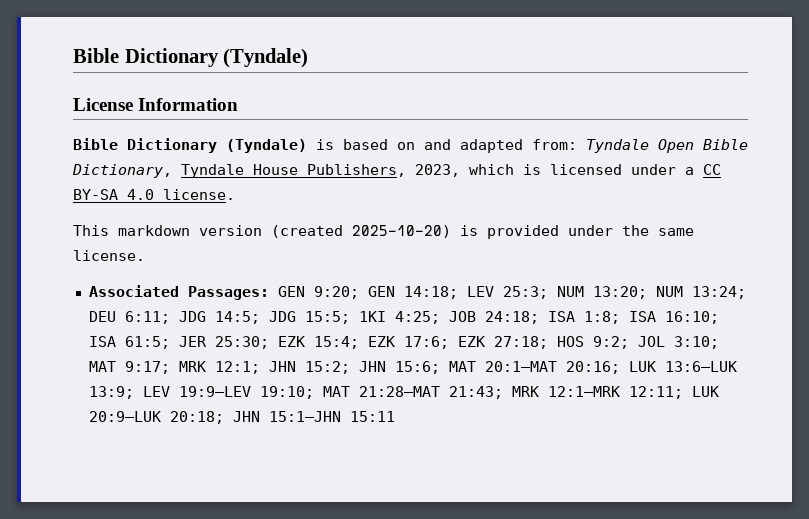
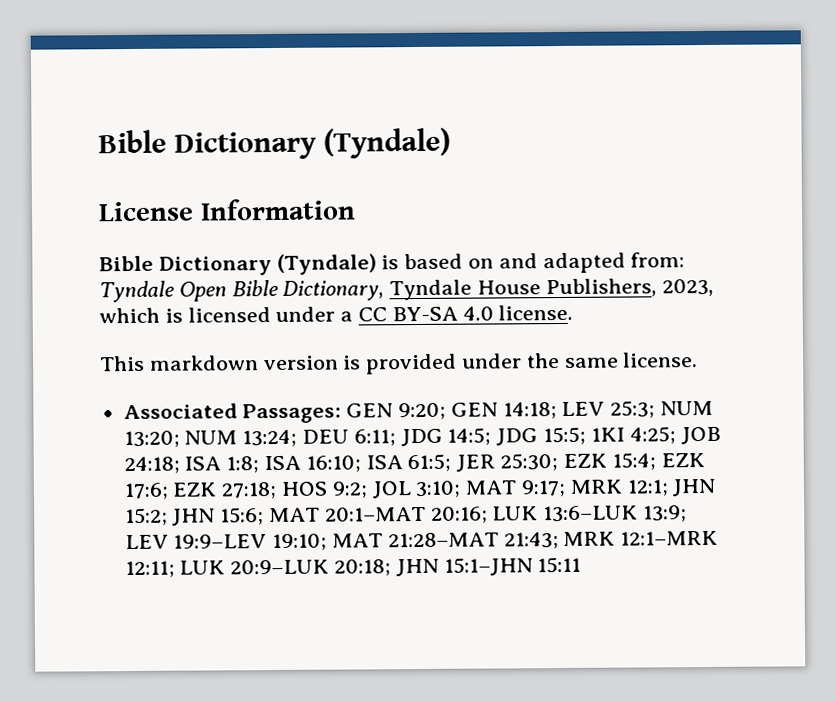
[271,225,451,238] (created 2025-10-20) -> (339, 363) none

